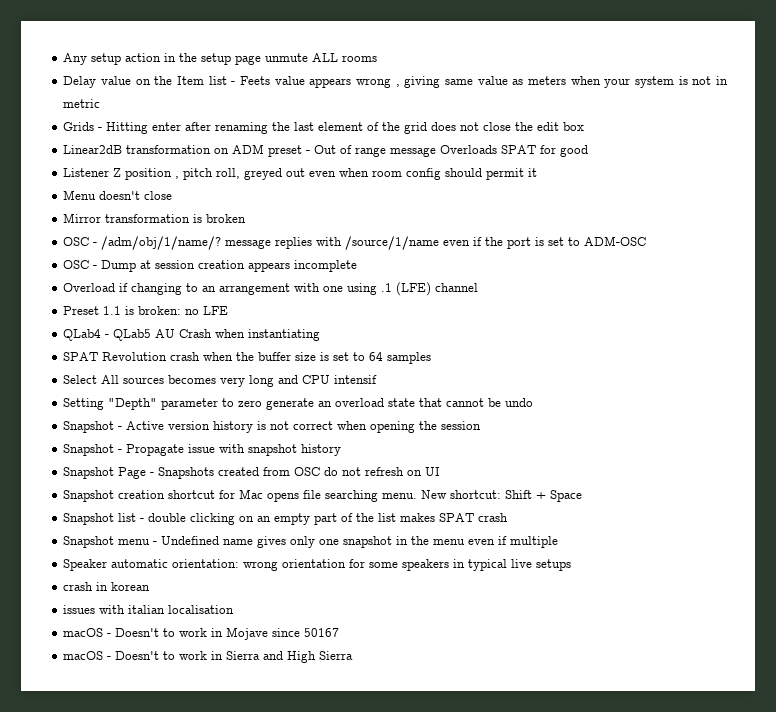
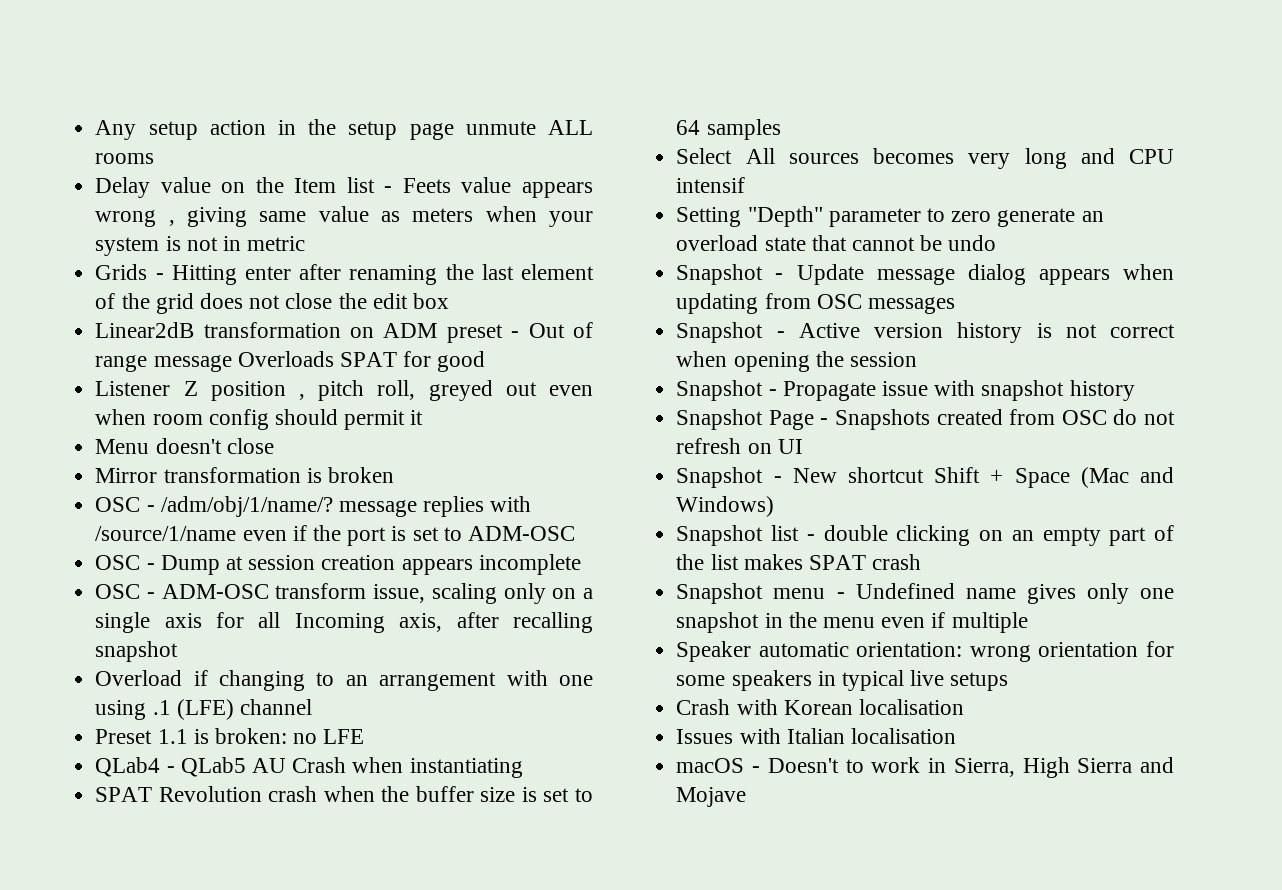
(358, 266) none -> [95,583,593,604] [95,612,593,633] [95,641,179,662] // OSC - ADM-OSC transform issue, scaling only on a single axis for all Incoming axis, after recalling snapshot
(534, 402) none -> [676,264,1174,285] [676,293,955,314] // Snapshot - Update message dialog appears when updating from OSC messages
[118,489,502,502] creation shortcut for Mac opens file searching menu. New shortcut: -> [773,467,924,483] - New shortcut
(583, 496) none -> [1080,467,1174,488] [676,496,775,517] (Mac and Windows)
[63,582,151,591] [63,605,166,614] crash in korean // issues with italian -> [676,699,964,715] [676,728,845,744] Crash with Korean localisation // Issues with Italian
[226,627,340,640] [63,651,354,663] Mojave since 50167 // macOS - Doesn't to work in Sierra and High Sierra -> [953,757,1174,778] [676,787,747,807] Sierra, High Sierra and Mojave

